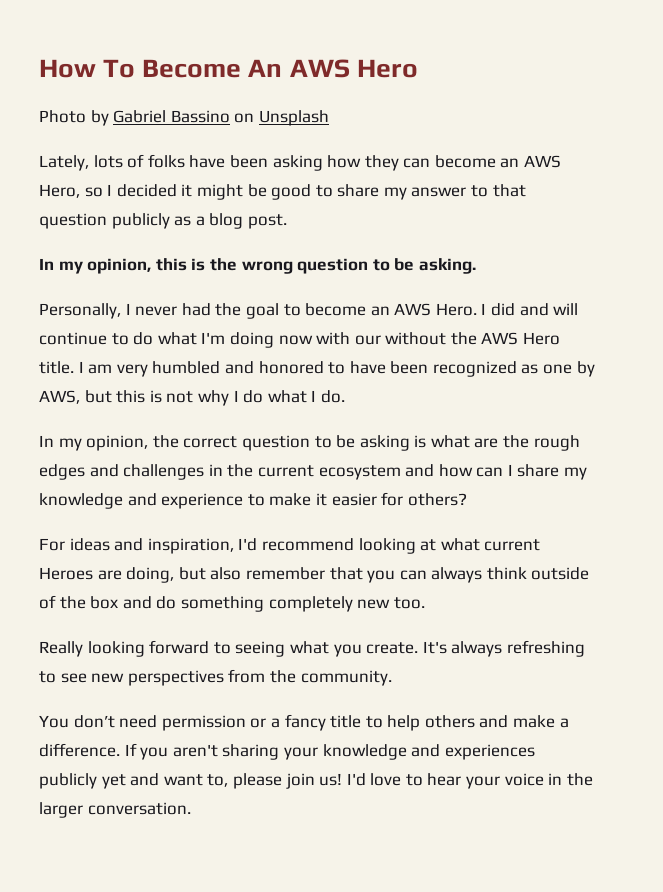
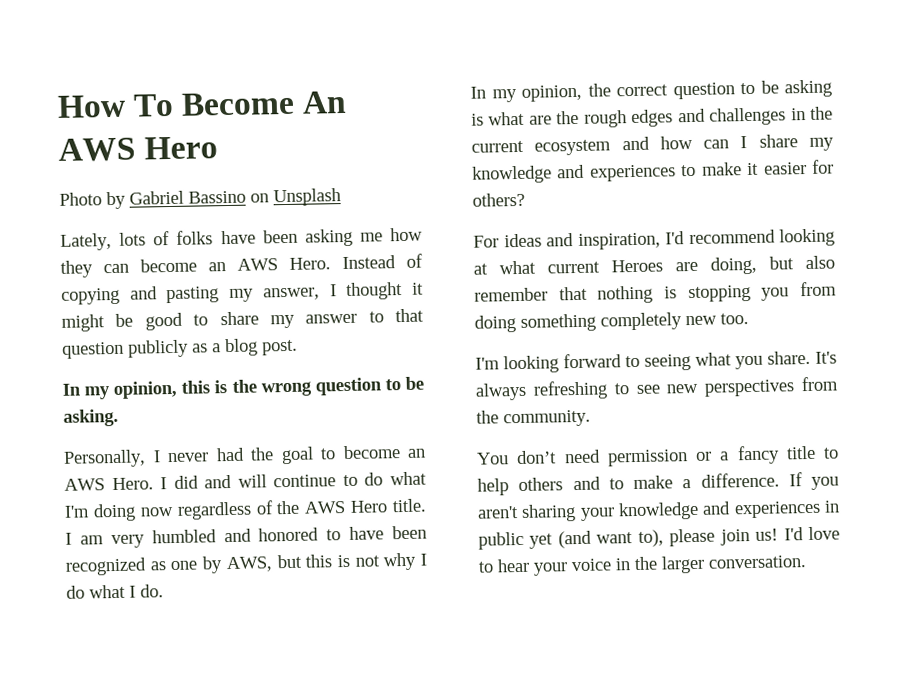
(323, 163) none -> [359,232,383,242] me
[39,184,177,198] Hero, so I decided -> [289,253,423,270] [61,281,404,305] Hero. Instead of copying and pasting my answer, I thought
[316,332,447,345] with our without -> [176,500,274,520] regardless of
[161,493,244,509] experience -> [589,164,676,182] experiences
[367,567,590,583] [39,595,177,609] you can always think outside of the box and do -> [597,281,837,304] [474,315,516,333] nothing is stopping you from doing
[39,641,83,657] Really -> [475,357,500,370] I'm
[366,642,419,654] create. -> [767,350,811,365] share.
(509, 721) none -> [608,478,624,490] to
[39,773,229,789] publicly yet and want to, -> [824,500,840,513] [478,529,664,550] in public yet (and want to),

